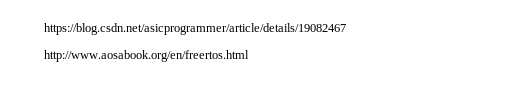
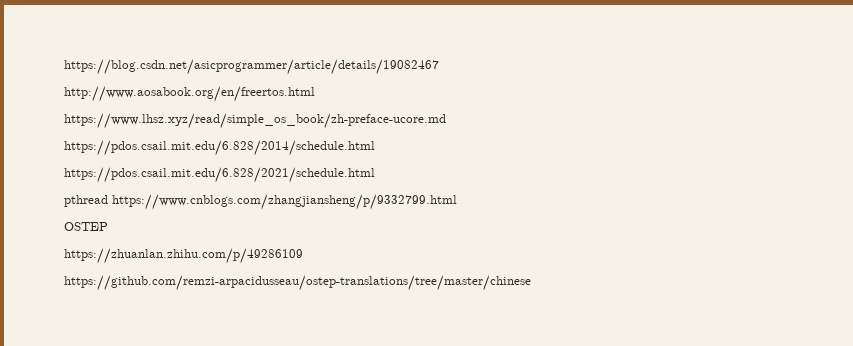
(249, 56) none -> [64,113,446,129] [64,140,375,156] [64,167,375,183] [64,194,457,210] [64,222,108,231] [64,248,303,264] [64,275,531,291] // https://www.lhsz.xyz/read/simple_os_book/zh-preface-ucore.md // https://pdos.csail.mit.edu/6.828/2014/schedule.html // https://pdos.csail.mit.edu/6.828/2021/schedule.html // pthread https://www.cnblogs.com/zhangjiansheng/p/9332799.html // OSTEP // https://zhuanlan.zhihu.com/p/49286109 // https://github.com/remzi-arpacidusseau/ostep-translations/tree/master/chinese

